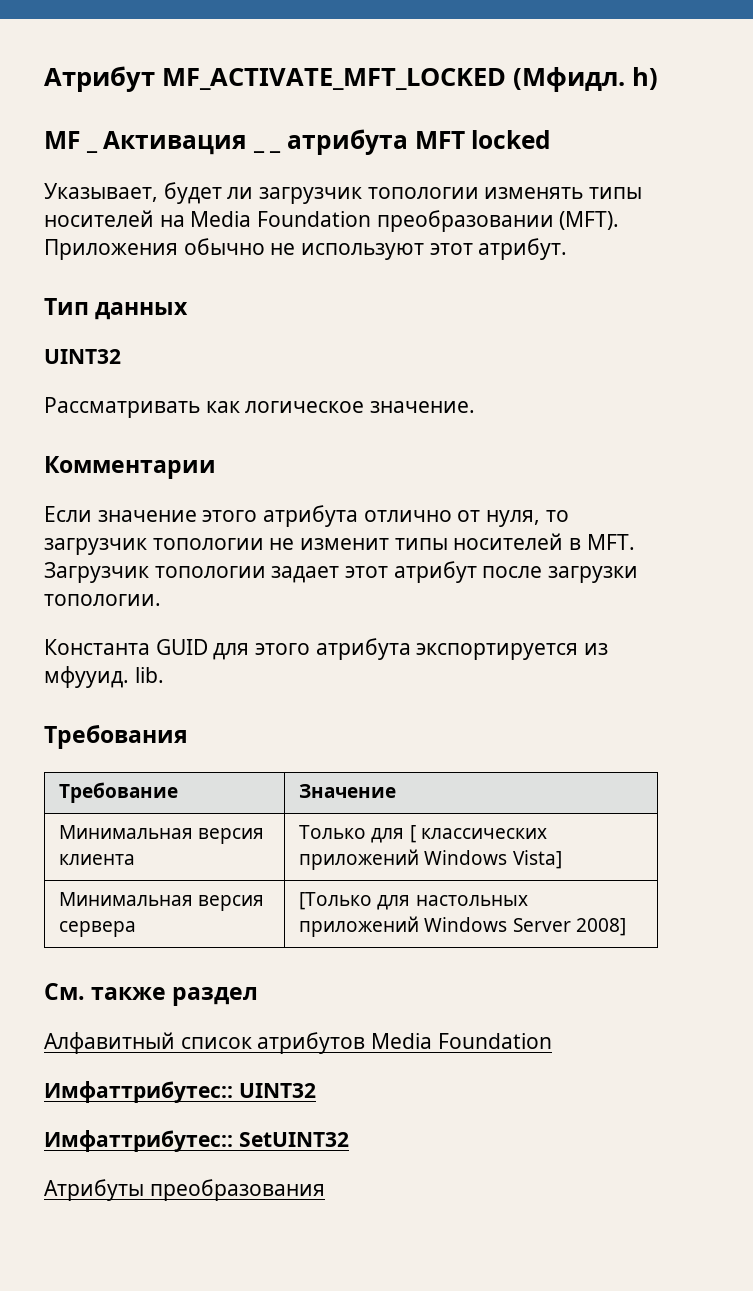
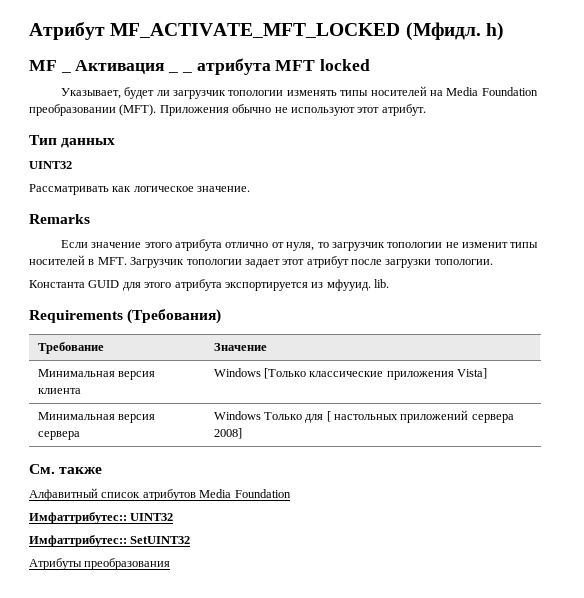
[44,456,216,479] Комментарии -> [29,214,90,224] Remarks
[44,725,188,749] Требования -> [29,309,222,324] Requirements (Требования)
[299,825,547,843] [299,849,562,870] [59,892,265,911] [59,921,137,937] [299,892,528,910] [299,916,571,937] Только для [ классических приложений Windows Vista] // Минимальная версия сервера | [Только для настольных приложений Windows Server -> [213,368,488,380] [37,412,155,423] [37,431,80,440] [213,410,514,423] Windows [Только классические приложения Vista] // Минимальная версия сервера | Windows Только для [ настольных приложений сервера
[172,987,259,1006] раздел -> (103, 470) none

